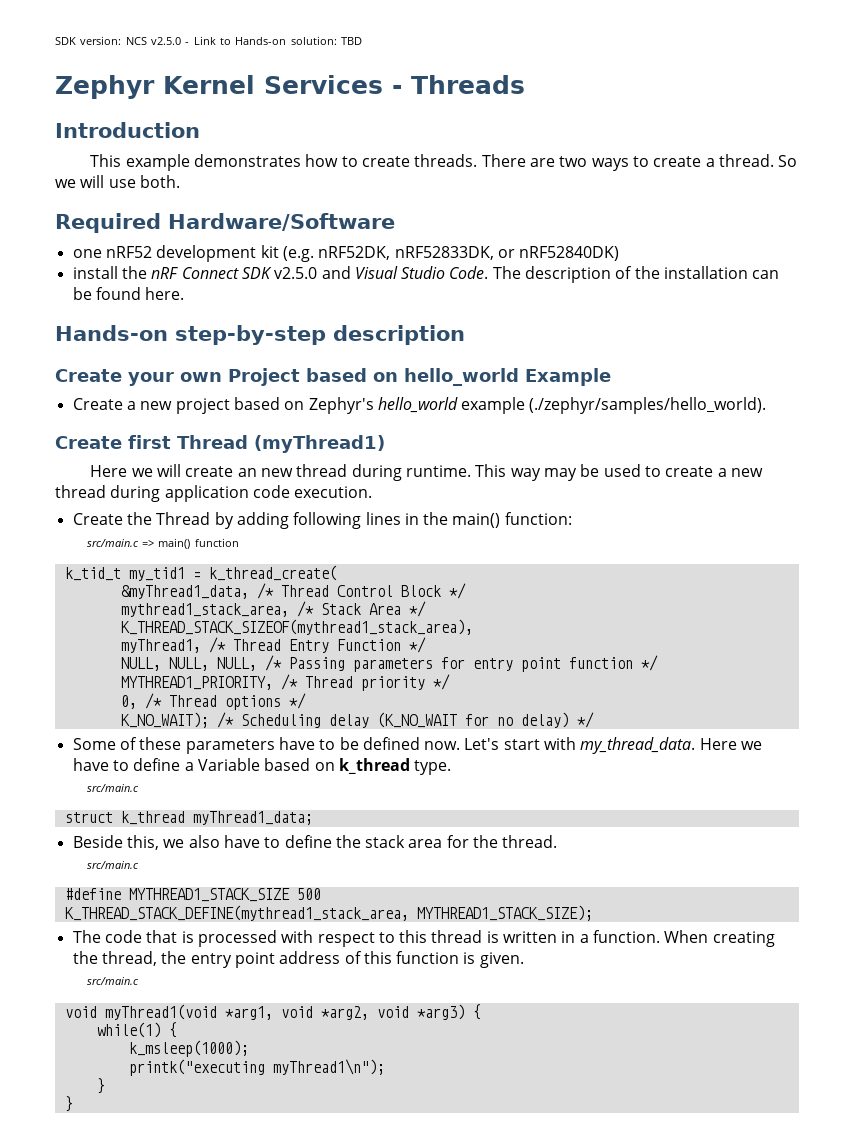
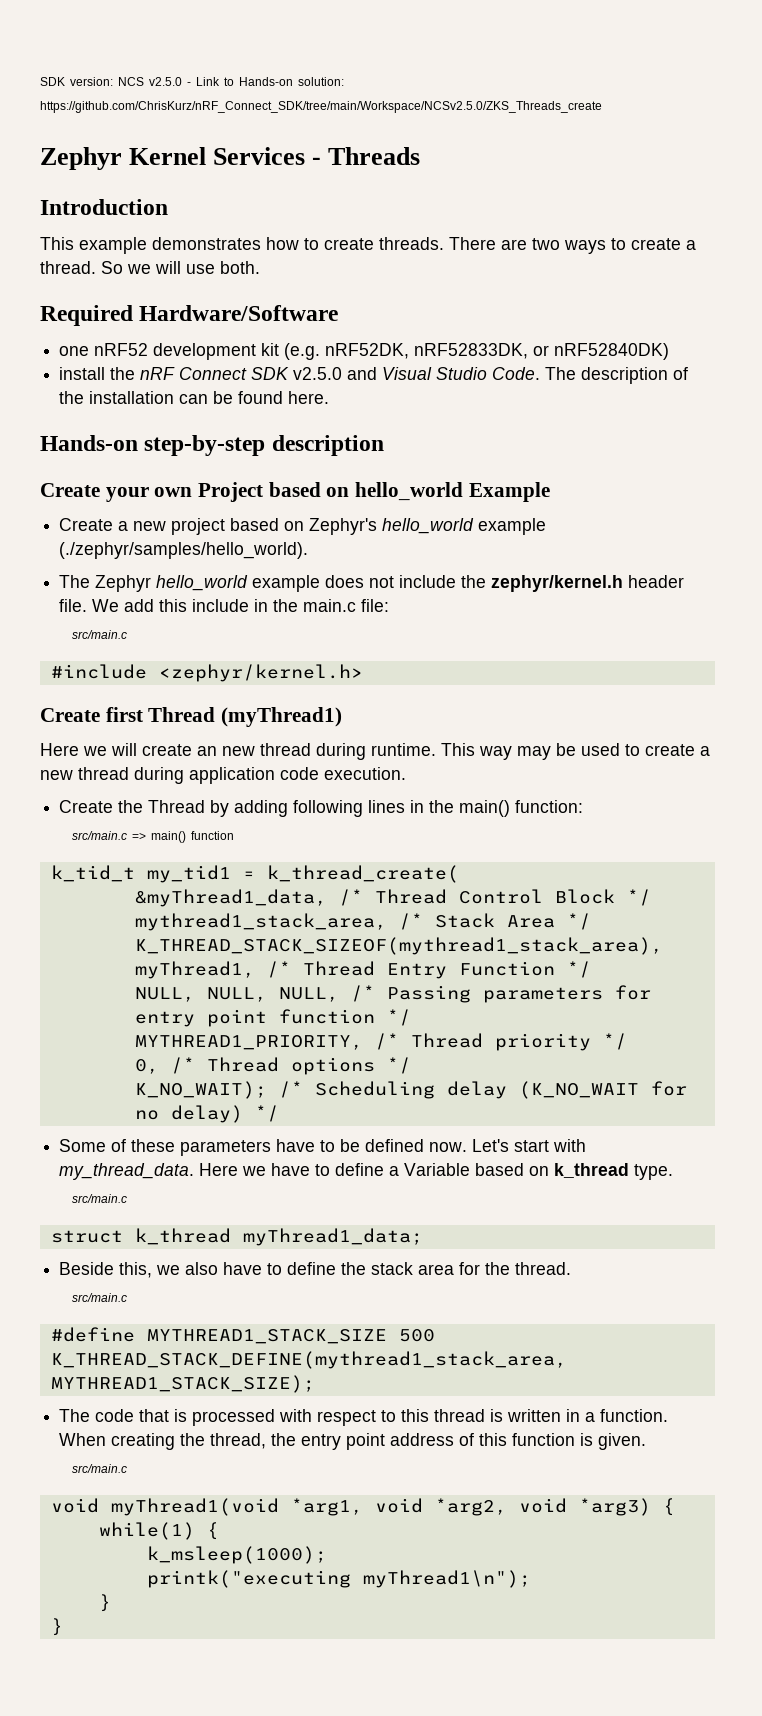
[340,37,362,45] TBD -> [40,101,602,113] https://github.com/ChrisKurz/nRF_Connect_SDK/tree/main/Workspace/NCSv2.5.0/ZKS_Threads_create
(767, 405) none -> [59,575,685,592] [59,599,390,612] [71,630,127,639] [50,664,363,682] // The Zephyr hello_world example does not include the zephyr/kernel.h header file. We add this include in the main.c file: // src/main.c // #include <zephyr/kernel.h>

